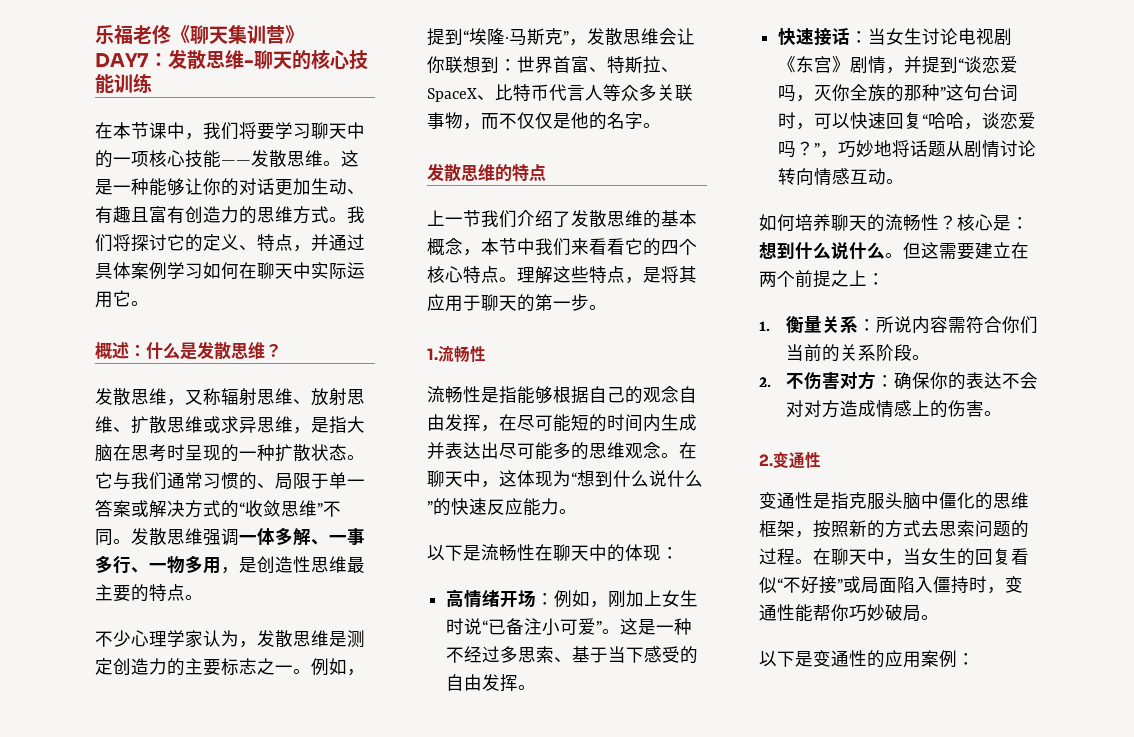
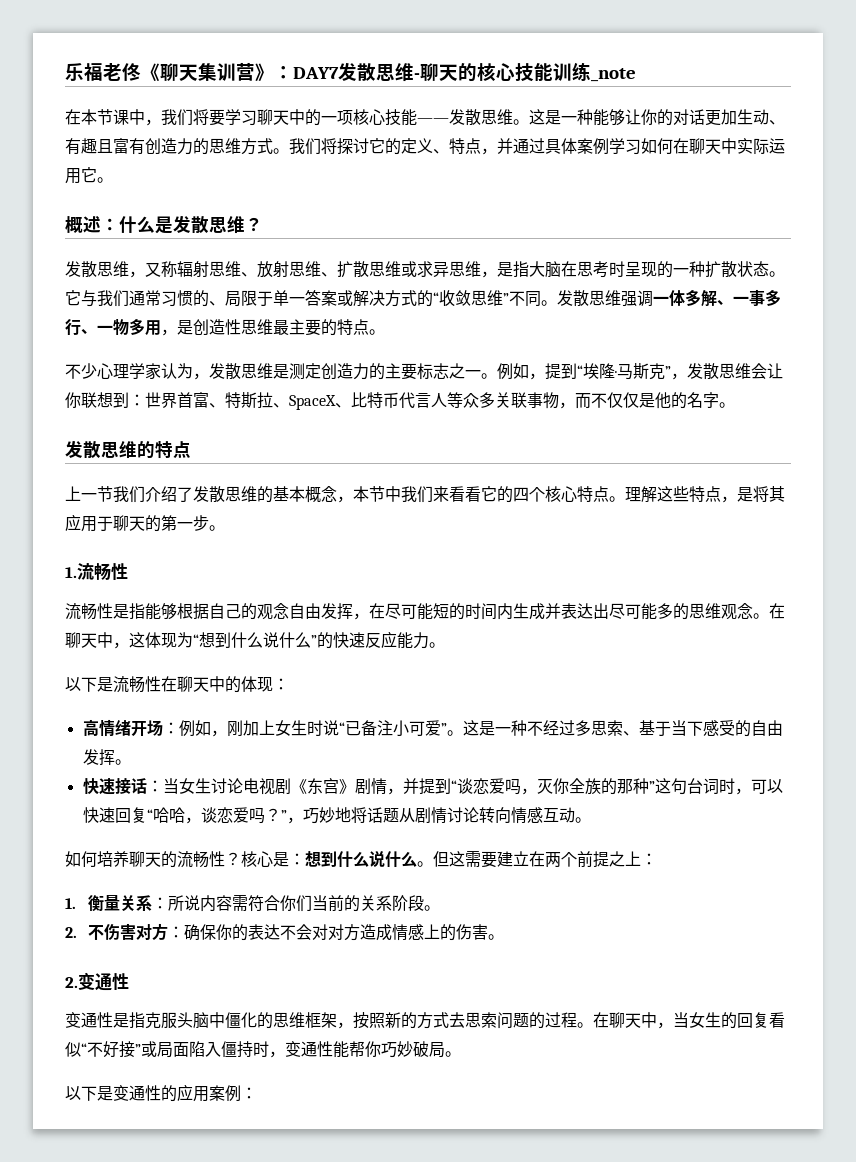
[95,53,168,68] DAY7： -> [274,66,339,79] ：DAY7
(152, 83) none -> [591,68,636,82] _note

